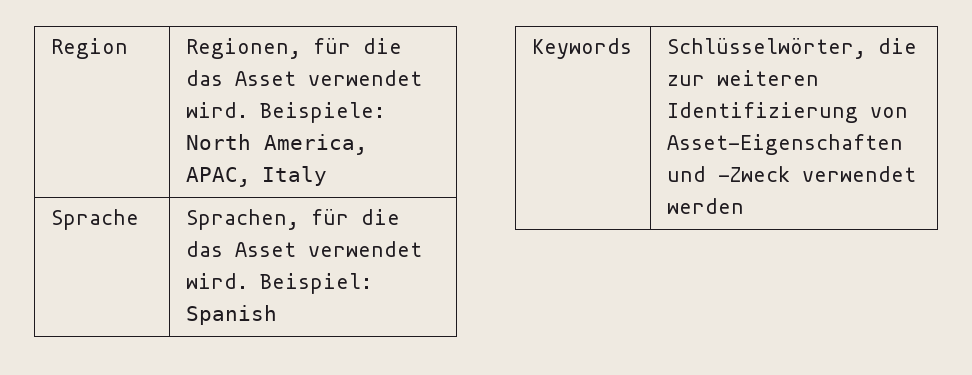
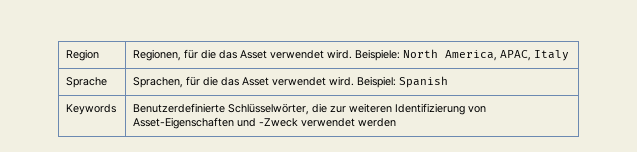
(633, 48) none -> [133,103,226,113] Benutzerdefinierte

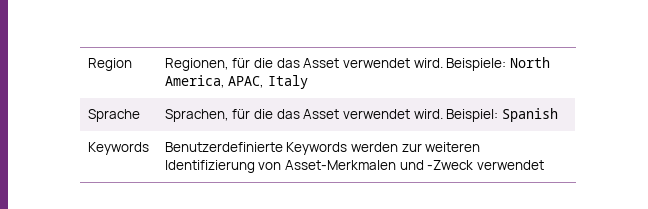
[228,103,328,115] Schlüsselwörter, die -> [286,142,399,155] Keywords werden
[133,117,235,129] Asset-Eigenschaften -> [285,160,397,170] Asset-Merkmalen
[358,118,397,127] werden -> (545, 165) none

